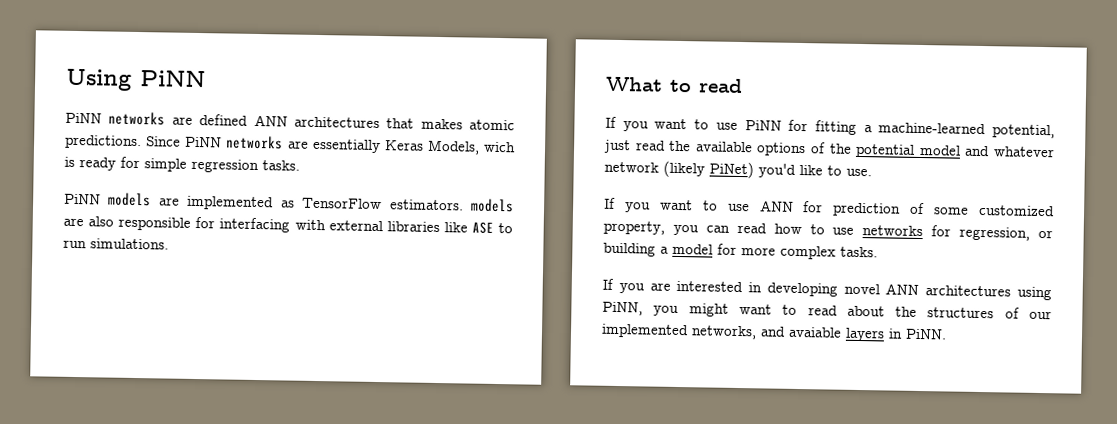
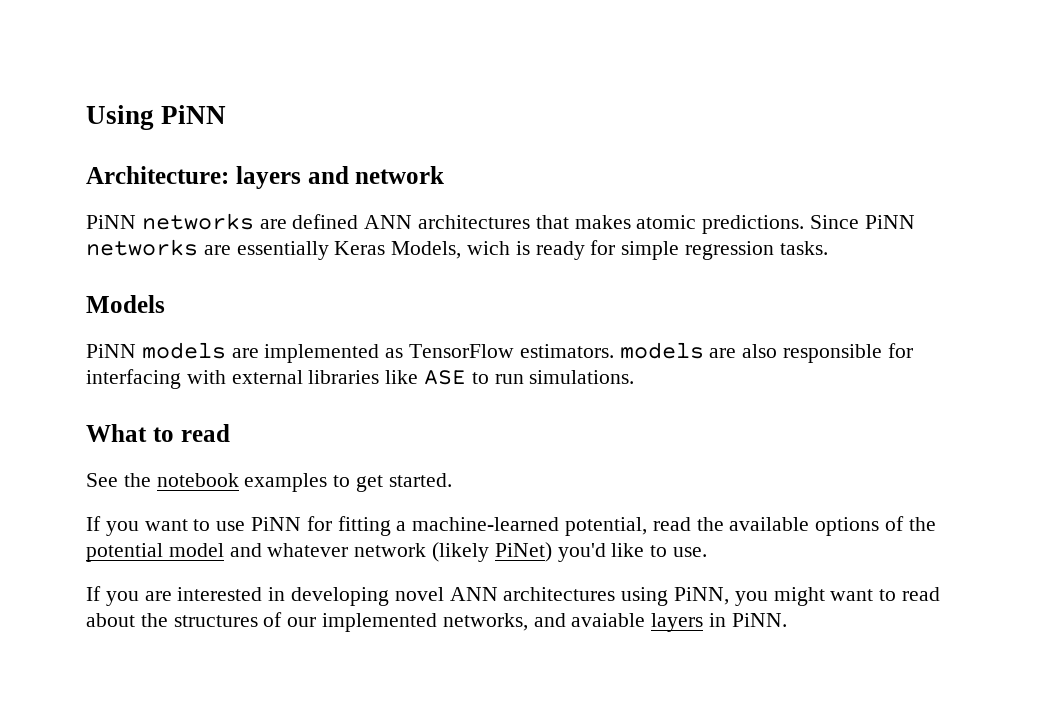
(206, 79) none -> [86,166,445,189] // Architecture: layers and network
(300, 165) none -> [86,295,165,313] // Models
(743, 86) none -> [86,473,452,492] // See the notebook examples to get started.
[603,139,631,154] just -> (648, 526) none
[604,197,1055,217] [603,220,1053,241] [603,242,878,260] // If you want to use ANN for prediction of some customized property, you can read how to use networks for regression, or building a model for more complex tasks. -> (708, 552) none

